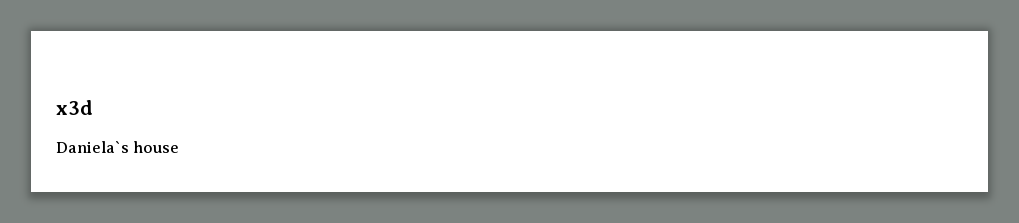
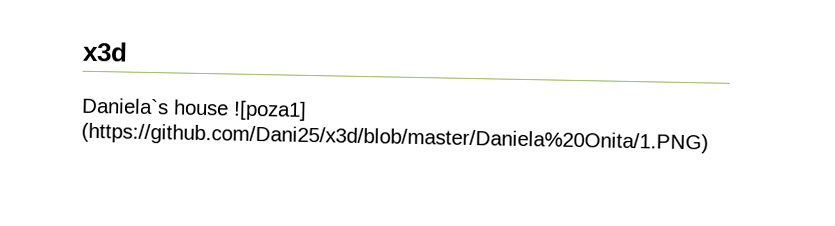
(180, 147) none -> [233,100,307,121] [81,122,709,154] ![poza1] (https://github.com/Dani25/x3d/blob/master/Daniela%20Onita/1.PNG)

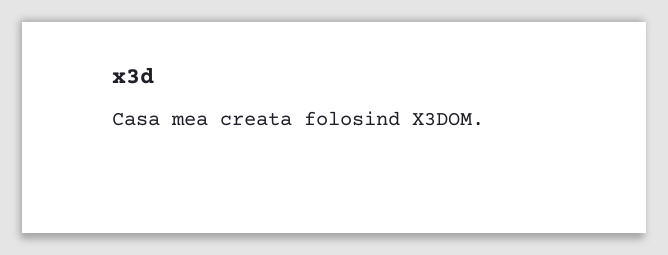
[81,97,307,121] [81,122,709,154] Daniela`s house ![poza1] (https://github.com/Dani25/x3d/blob/master/Daniela%20Onita/1.PNG) -> [112,111,484,126] Casa mea creata folosind X3DOM.

